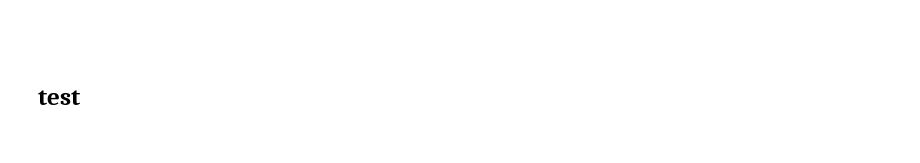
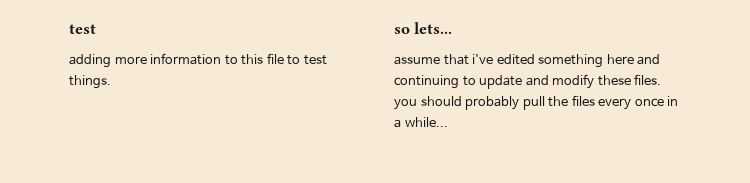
[38,90,81,105] test -> [69,24,96,34] [69,53,327,68] [69,75,111,89] [394,22,453,34] [394,54,661,68] [394,74,662,89] [394,95,679,110] [394,117,448,128] test // adding more information to this file to test things. // so lets... // assume that i've edited something here and continuing to update and modify these files. you should probably pull the files every once in a while...

